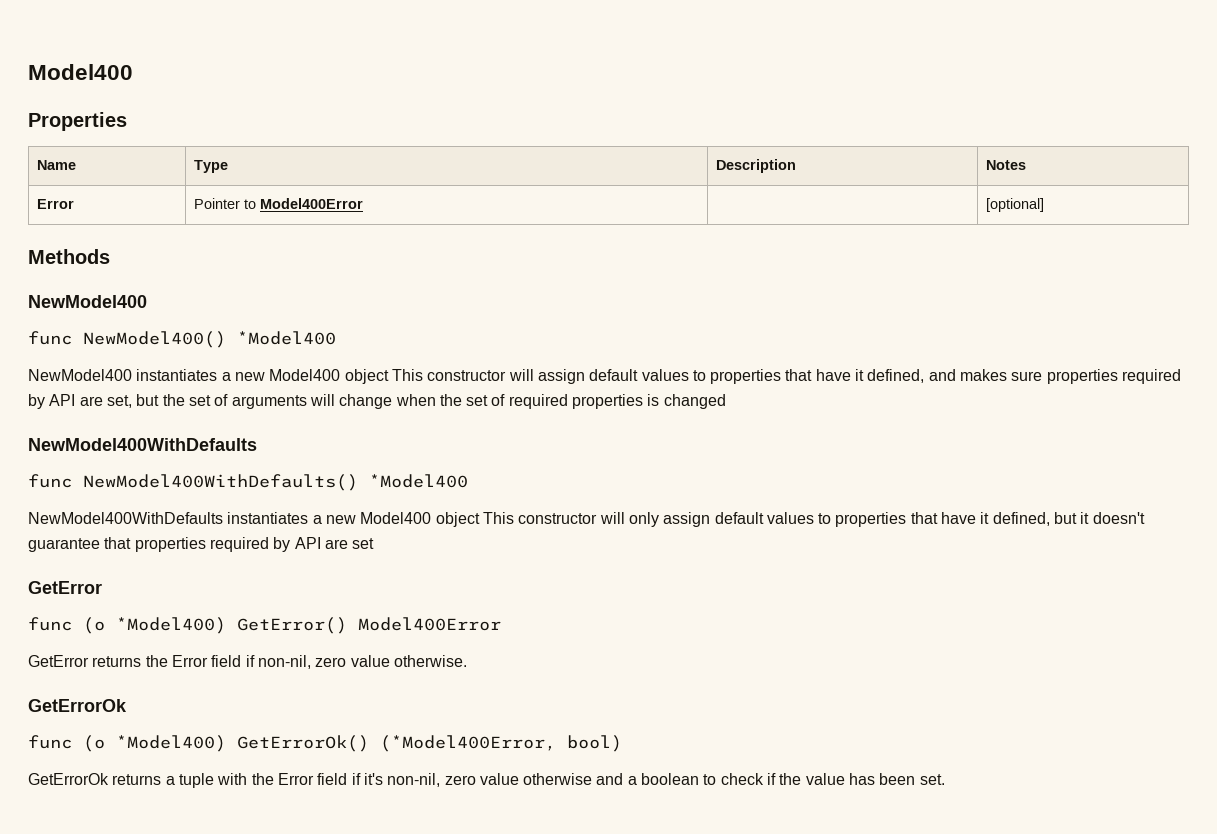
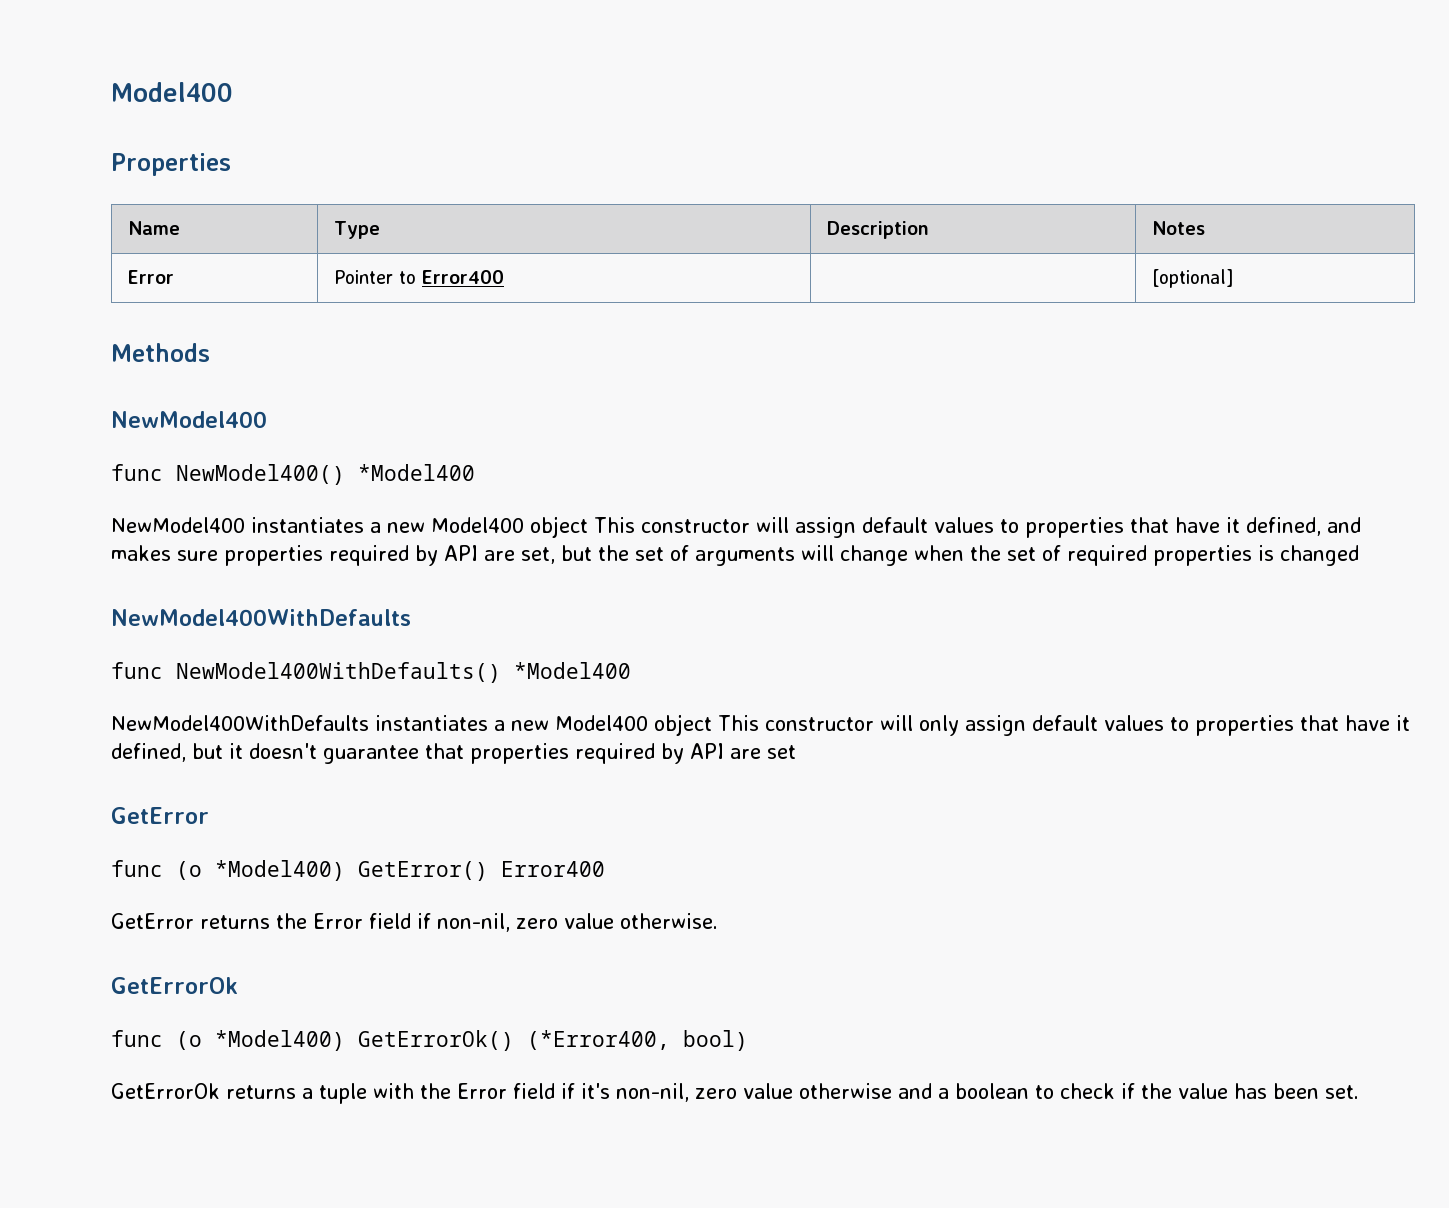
[259,198,363,209] Model400Error -> [421,270,504,284] Error400
[358,617,501,631] Model400Error -> [501,861,605,877] Error400
[380,735,556,752] (*Model400Error, -> [527,1030,670,1050] (*Error400,

